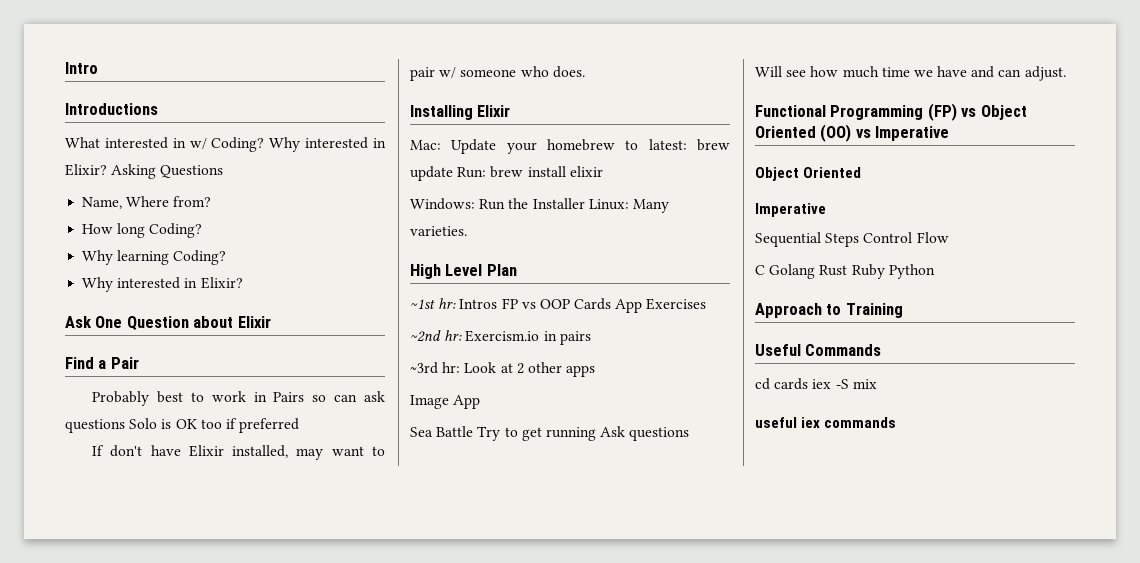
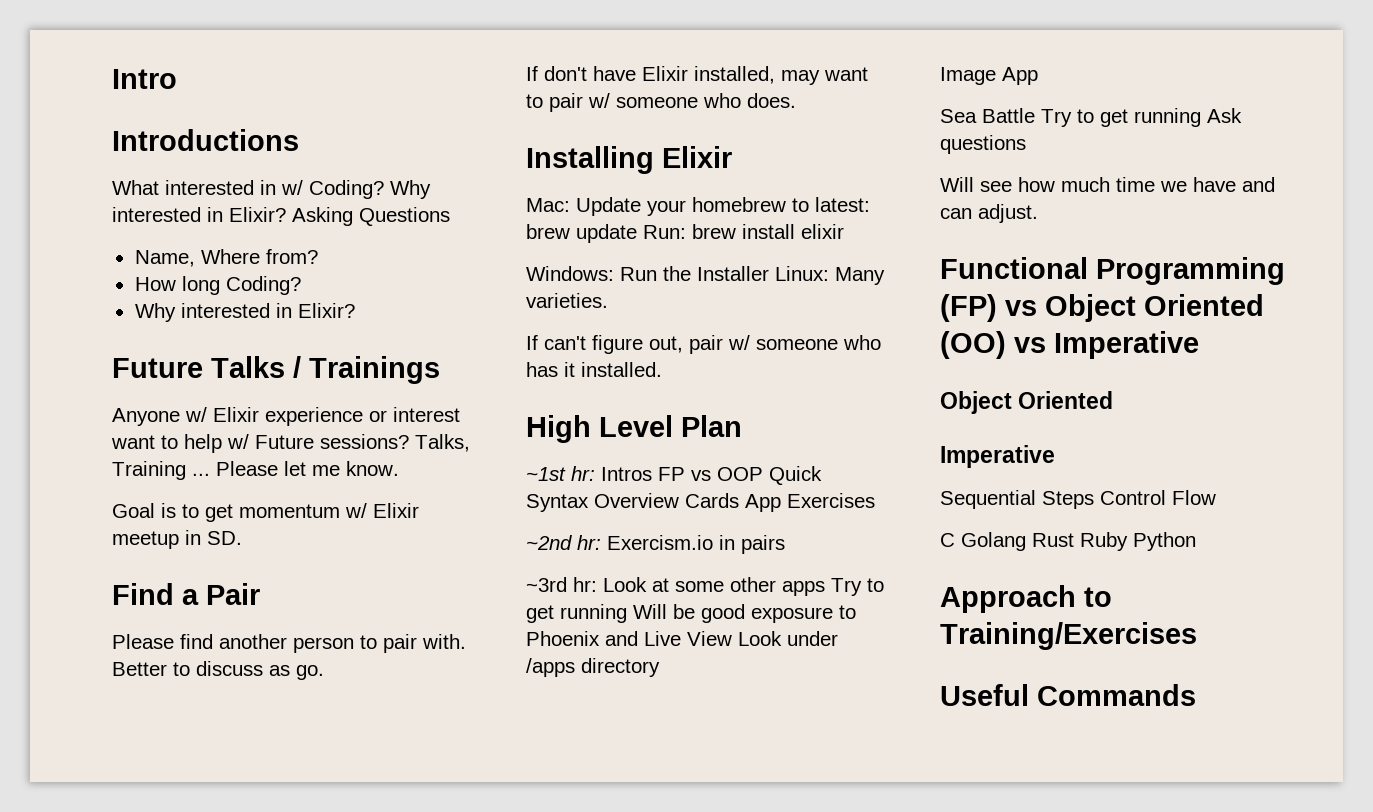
[82,250,227,265] // Why learning Coding? -> (301, 285) none
[65,316,271,330] [65,357,139,369] [92,391,385,406] [65,418,300,433] Ask One Question about Elixir // Find a Pair // Probably best to work in Pairs so can ask questions Solo is OK too if preferred -> [112,356,440,384] [112,407,460,426] [111,434,470,453] [112,461,399,480] [112,503,419,522] [112,530,242,549] [112,583,260,605] [112,634,466,653] [112,661,324,680] Future Talks / Trainings // Anyone w/ Elixir experience or interest want to help w/ Future sessions? Talks, Training ... Please let me know. // Goal is to get momentum w/ Elixir meetup in SD. // Find a Pair // Please find another person to pair with. Better to discuss as go.
(467, 231) none -> [526,335,881,354] [526,362,662,377] // If can't figure out, pair w/ someone who has it installed.
(570, 304) none -> [769,466,822,485] [526,493,679,512] Quick Syntax Overview
[516,363,524,374] 2 -> [675,581,724,592] some
(596, 371) none -> [831,578,884,596] [526,604,856,623] [526,631,838,646] [526,658,660,677] Try to get running Will be good exposure to Phoenix and Live View Look under /apps directory
[845,303,903,318] Training -> [940,622,1197,650] Training/Exercises
[755,378,877,390] [755,417,897,428] // cd cards iex -S mix // useful iex commands -> (1196, 695) none

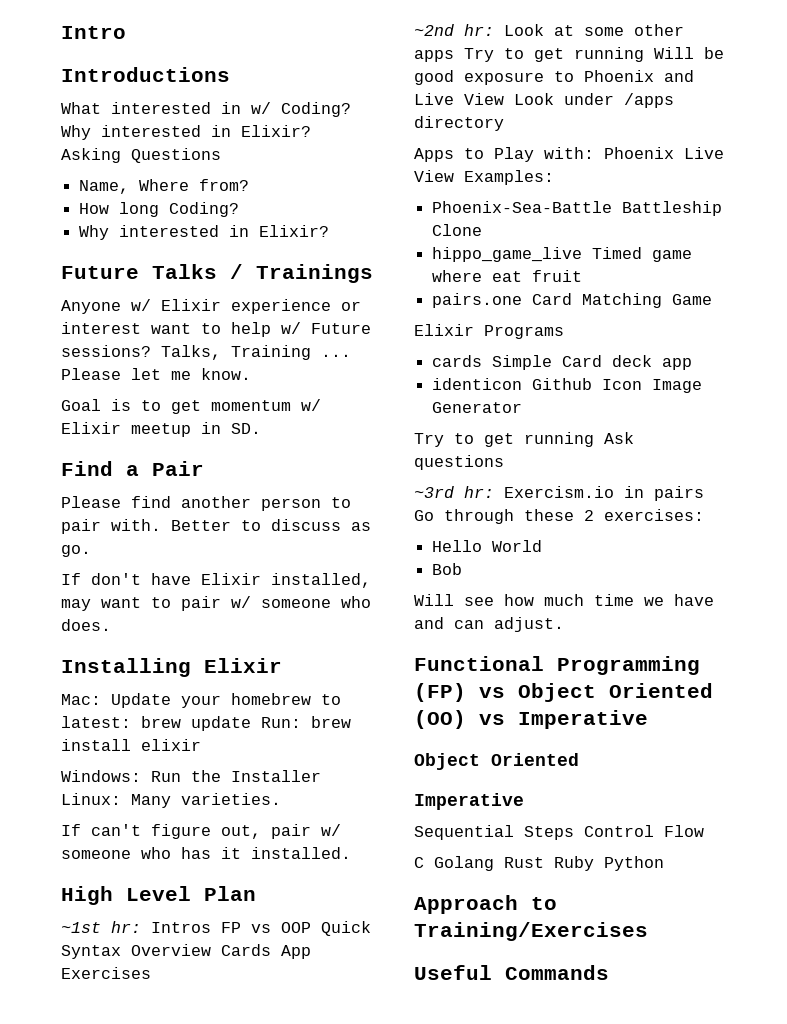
[607,535,785,554] [526,577,597,592] Exercism.io in pairs // ~3rd hr: -> (494, 30) none
[940,67,1038,85] [940,108,1035,123] Image App // Sea Battle -> [414,147,724,162] [414,170,554,185] [432,201,723,216] [432,224,483,236] [432,247,693,262] [432,270,583,282] [432,293,713,308] [414,324,564,339] [432,355,693,370] [432,378,703,393] [432,402,523,413] Apps to Play with: Phoenix Live View Examples: // Phoenix-Sea-Battle Battleship Clone // hippo_game_live Timed game where eat fruit // pairs.one Card Matching Game // Elixir Programs // cards Simple Card deck app // identicon Github Icon Image Generator //
(1026, 144) none -> [414,486,704,501] [414,509,704,524] [432,540,543,552] [432,563,463,575] // ~3rd hr: Exercism.io in pairs Go through these 2 exercises: // Hello World // Bob

